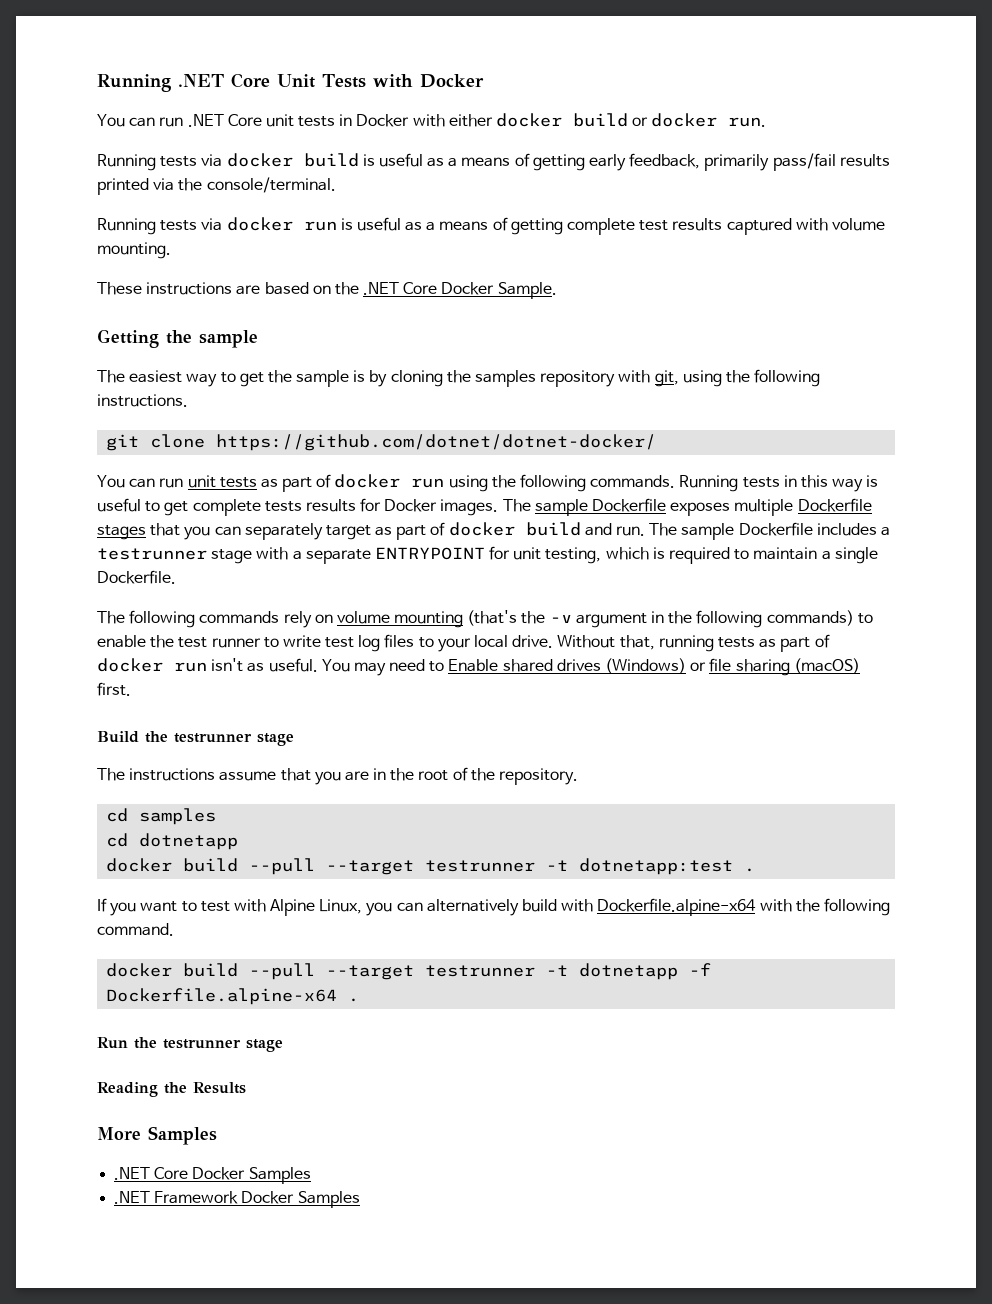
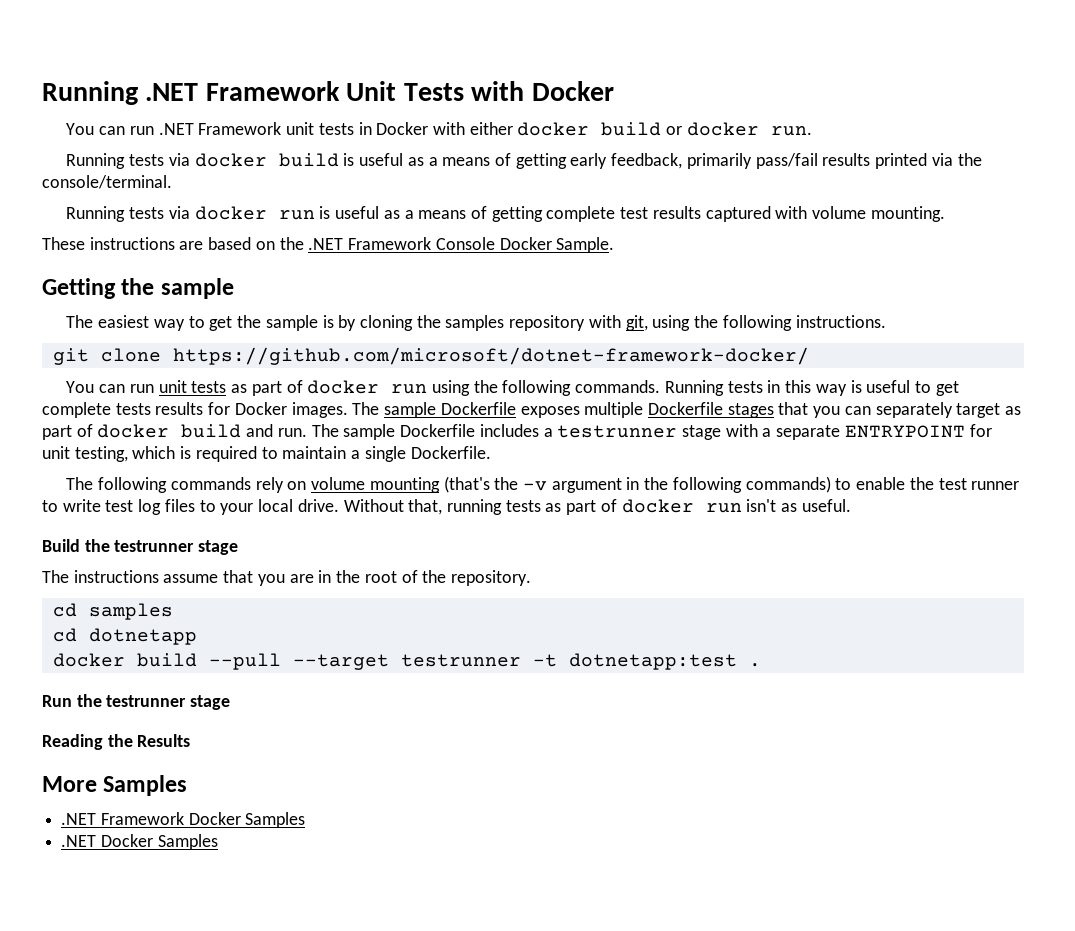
[231,73,270,88] Core -> [205,81,340,101] Framework
[227,114,262,126] Core -> [198,122,282,135] Framework
[403,282,438,294] Core -> [348,237,495,250] Framework Console
[216,434,657,451] https://github.com/dotnet/dotnet-docker/ -> [172,347,809,365] https://github.com/microsoft/dotnet-framework-docker/
[321,658,860,676] [97,682,131,696] You may need to Enable shared drives (Windows) or file sharing (macOS) first. -> (851, 505) none
[97,898,890,916] [97,923,174,936] [106,963,712,980] [106,988,360,1005] // If you want to test with Alpine Linux, you can alternatively build with Dockerfile.alpine-x64 with the following command. // docker build --pull --target testrunner -t dotnetapp -f Dockerfile.alpine-x64 . -> (761, 665) none
[154,1167,189,1179] Core -> [100,812,184,825] Framework
[154,1191,239,1204] Framework -> (97, 841) none

